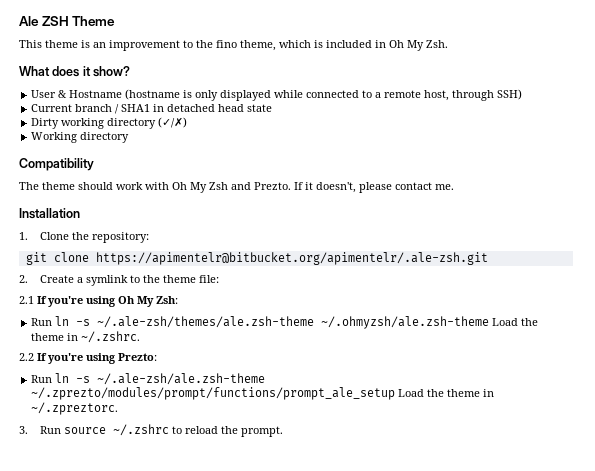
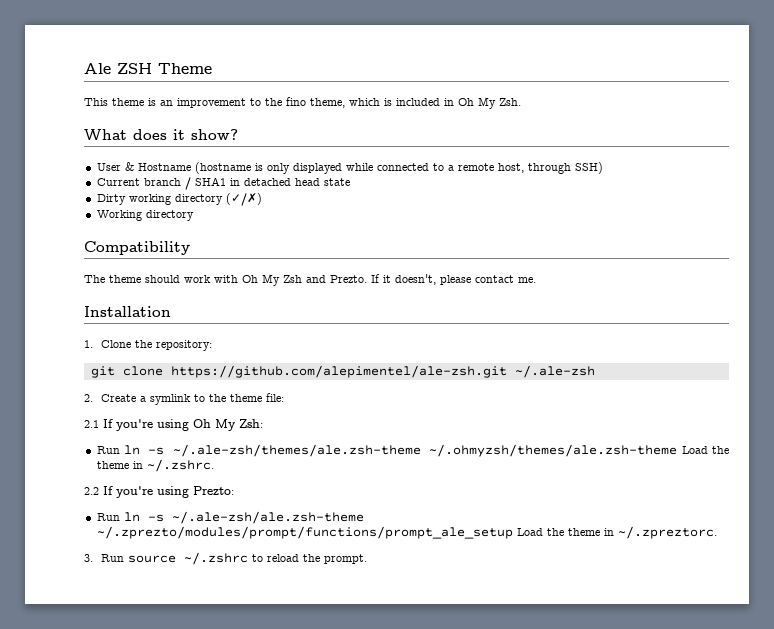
[95,252,488,265] https://apimentelr@bitbucket.org/apimentelr/.ale-zsh.git -> [170,365,595,378] https://github.com/alepimentel/ale-zsh.git ~/.ale-zsh
[321,316,490,329] ~/.ohmyzsh/ale.zsh-theme -> [429,444,678,457] ~/.ohmyzsh/themes/ale.zsh-theme

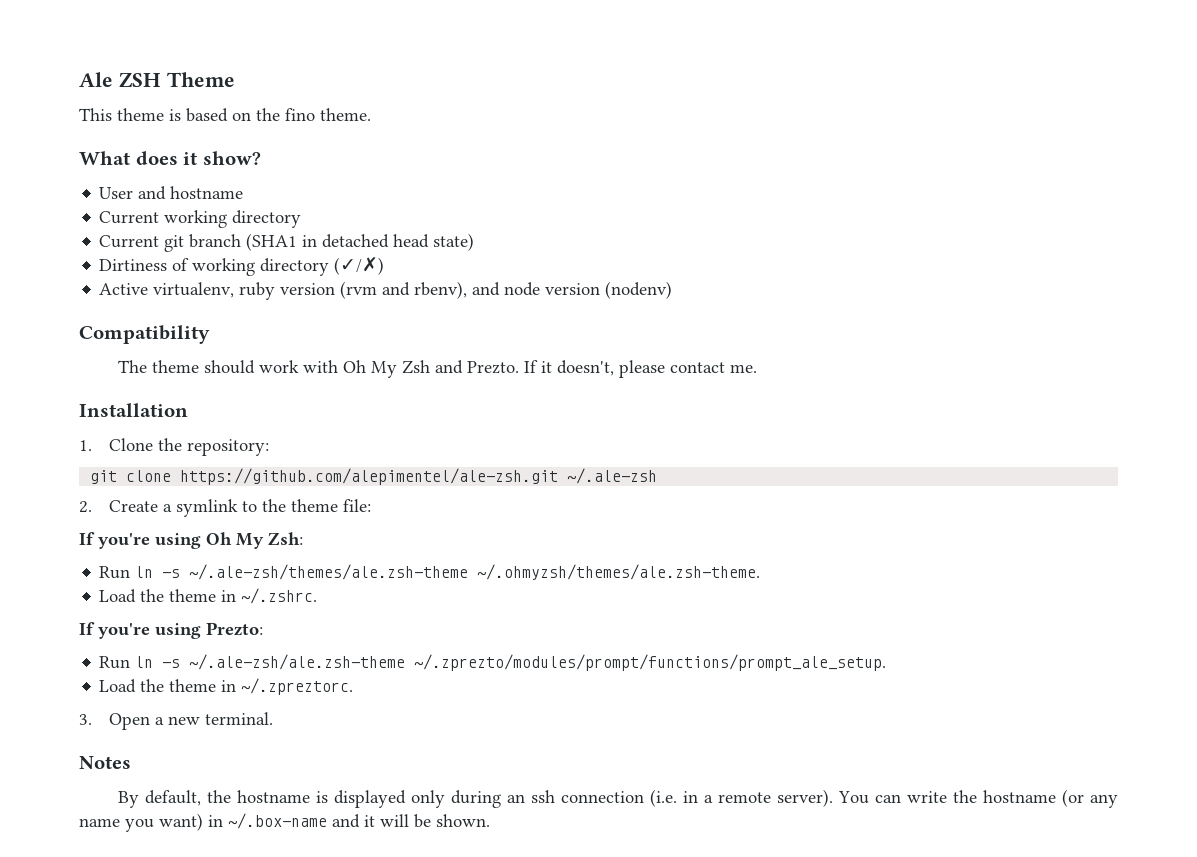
[160,97,521,109] an improvement to the fino theme, which is included in Oh My Zsh. -> [186,108,371,122] based on the fino theme.
[124,162,603,174] [96,177,350,190] [96,193,262,206] [96,210,194,221] & Hostname (hostname is only displayed while connected to a remote host, through SSH) // Current branch / SHA1 in detached head state // Dirty working directory (✓/✗) // Working directory -> [138,186,244,200] [99,210,302,228] [99,233,475,252] [99,257,385,276] [99,281,673,300] and hostname // Current working directory // Current git branch (SHA1 in detached head state) // Dirtiness of working directory (✓/✗) // Active virtualenv, ruby version (rvm and rbenv), and node version (nodenv)
[84,420,99,428] 2.1 -> (372, 505) none
[429,444,678,457] ~/.ohmyzsh/themes/ale.zsh-theme -> [477,564,761,580] ~/.ohmyzsh/themes/ale.zsh-theme. //
[84,487,99,495] 2.2 -> (318, 596) none
[96,526,513,539] ~/.zprezto/modules/prompt/functions/prompt_ale_setup -> [414,654,887,671] ~/.zprezto/modules/prompt/functions/prompt_ale_setup. //
[100,552,367,565] Run source ~/.zshrc to reload the prompt. -> [109,712,274,730] [79,756,131,769] [118,789,1119,808] [79,813,490,832] Open a new terminal. // Notes // By default, the hostname is displayed only during an ssh connection (i.e. in a remote server). You can write the hostname (or any name you want) in ~/.box-name and it will be shown.

